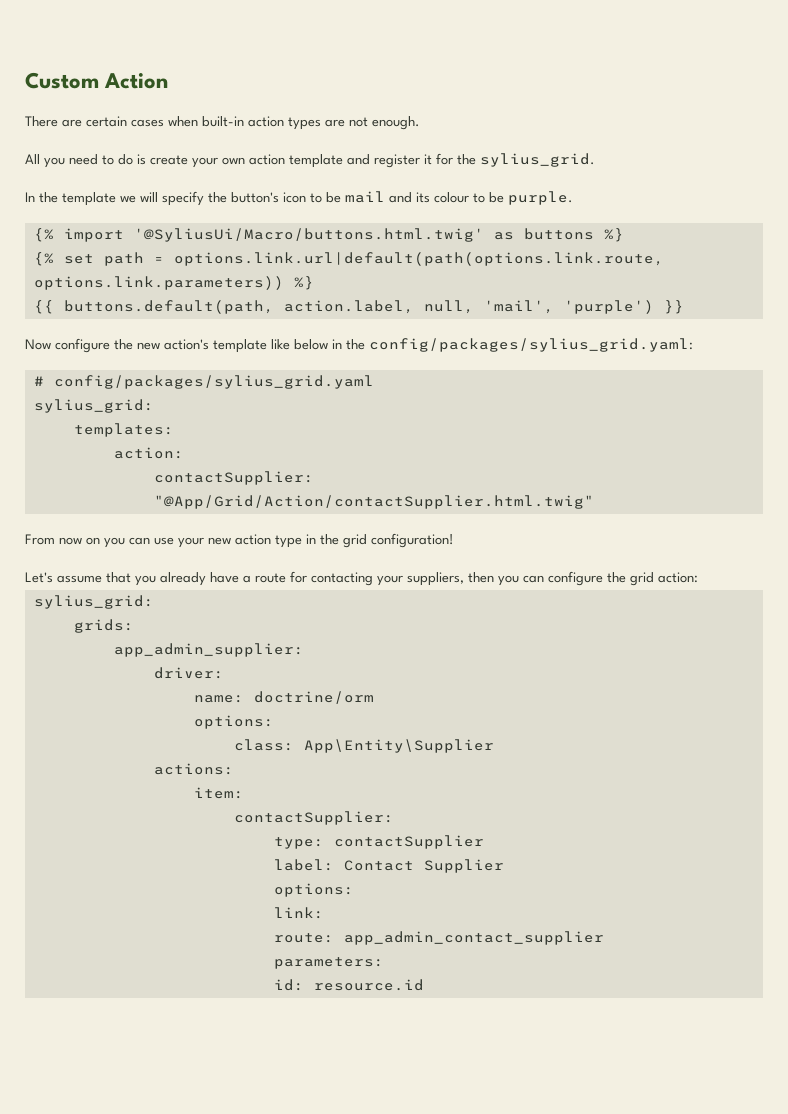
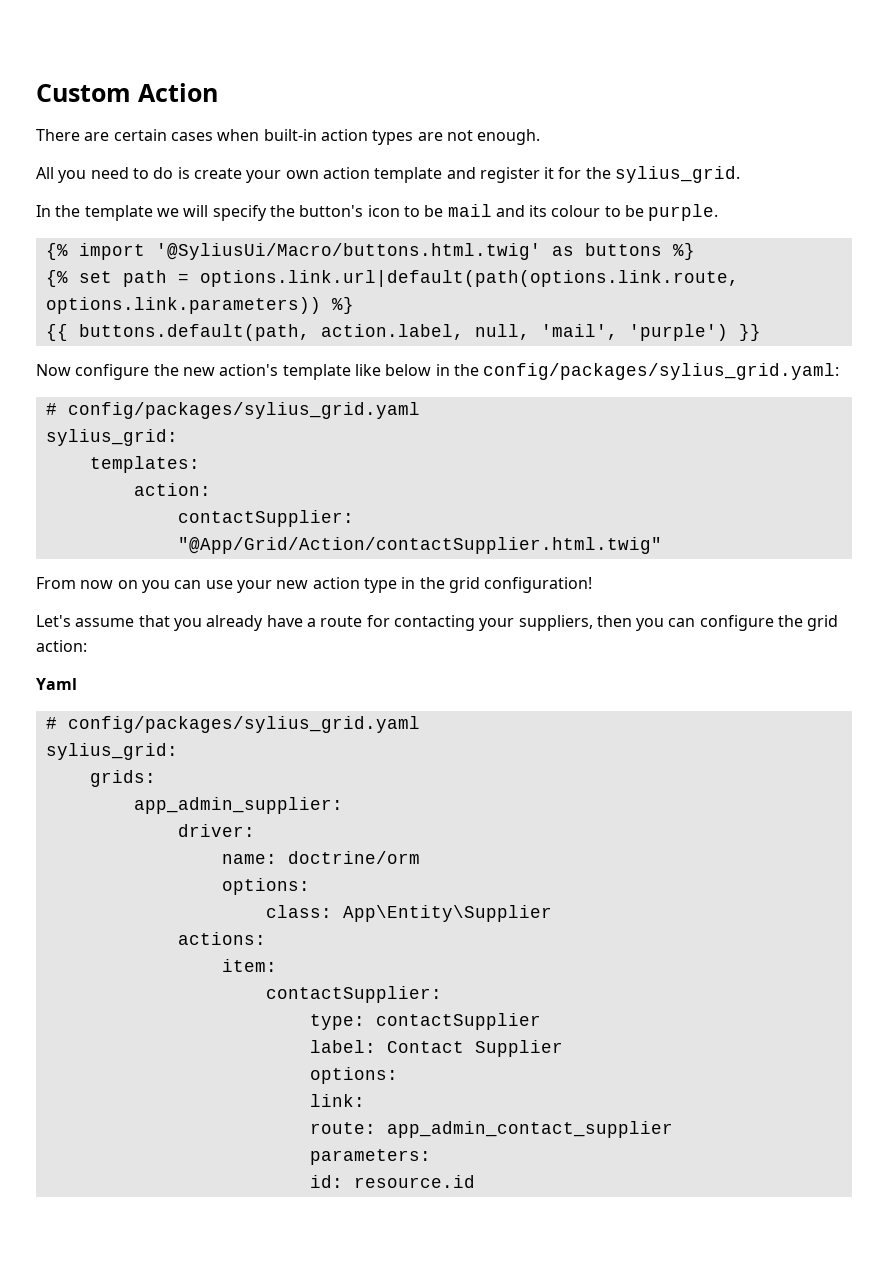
(698, 577) none -> [36,678,77,690] [45,716,420,733] // Yaml // # config/packages/sylius_grid.yaml

